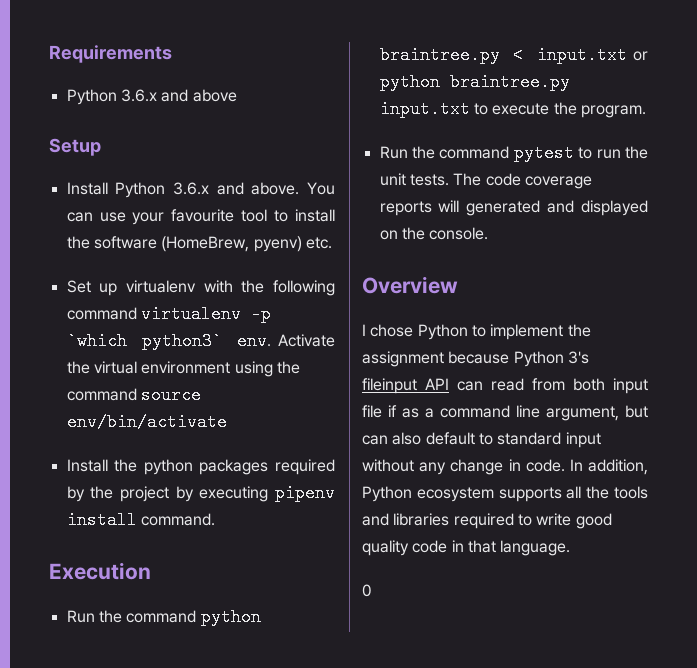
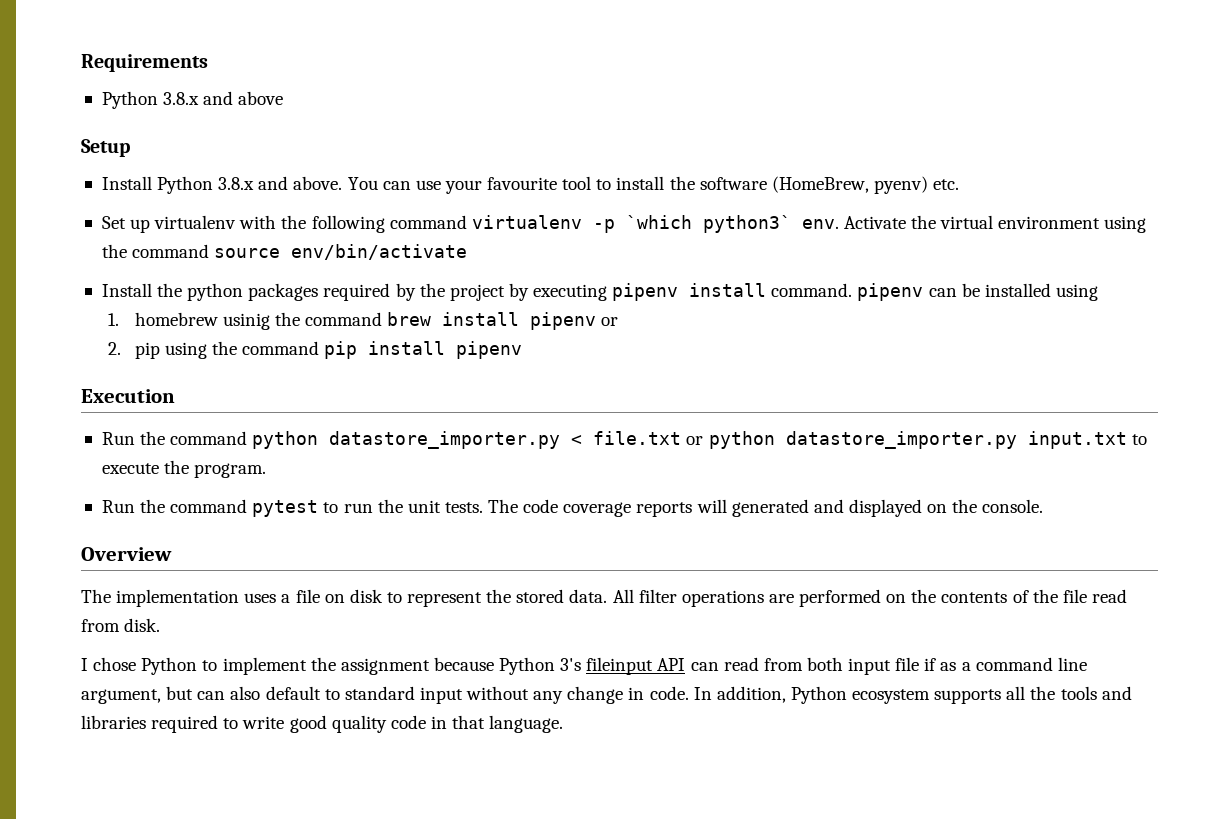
[120,89,157,102] 3.6.x -> [163,92,200,105] 3.8.x
[172,182,209,195] 3.6.x -> [218,177,255,190] 3.8.x
(215, 519) none -> [857,283,1098,301] [107,312,619,330] [107,341,523,359] pipenv can be installed using // 1. homebrew usinig the command brew install pipenv or // 2. pip using the command pip install pipenv
[379,46,628,64] braintree.py < input.txt -> [329,431,682,449] datastore_importer.py < file.txt
[449,73,570,91] braintree.py -> [785,431,1017,449] datastore_importer.py
(458, 285) none -> [81,589,1127,607] [81,618,161,632] // The implementation uses a file on disk to represent the stored data. All filter operations are performed on the contents of the file read from disk.
[362,584,372,597] // 0 -> (564, 724) none

